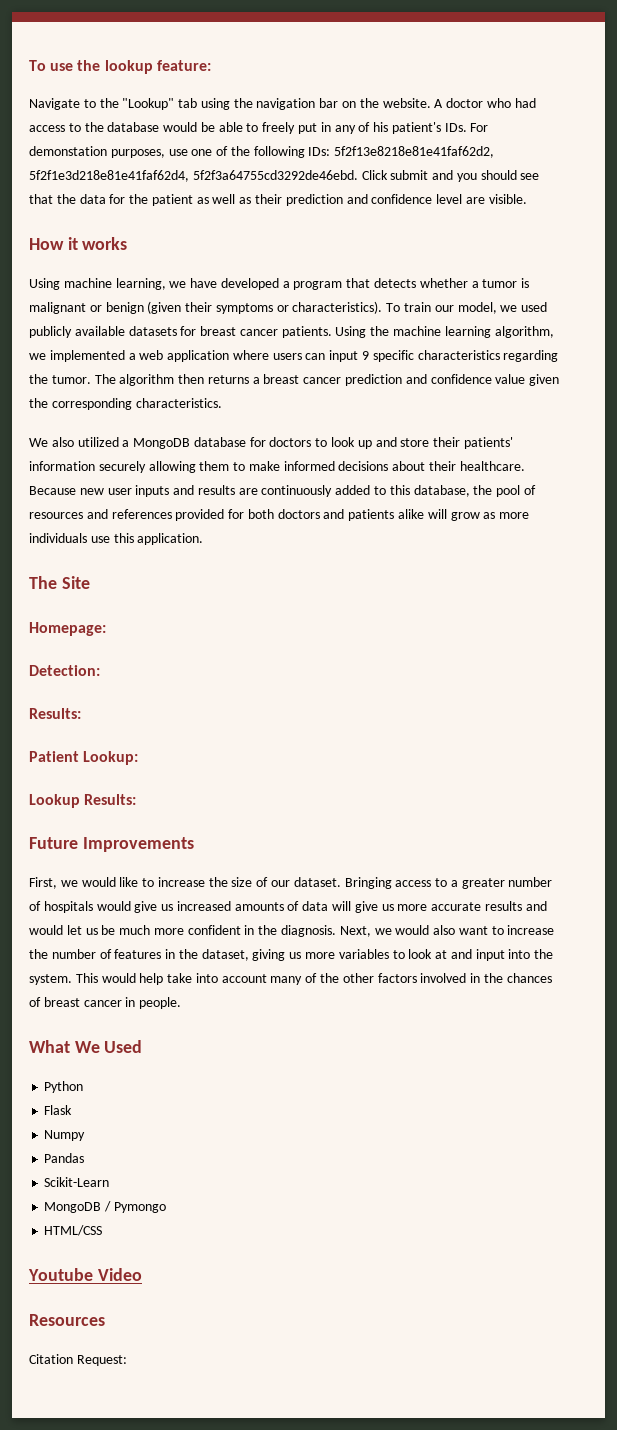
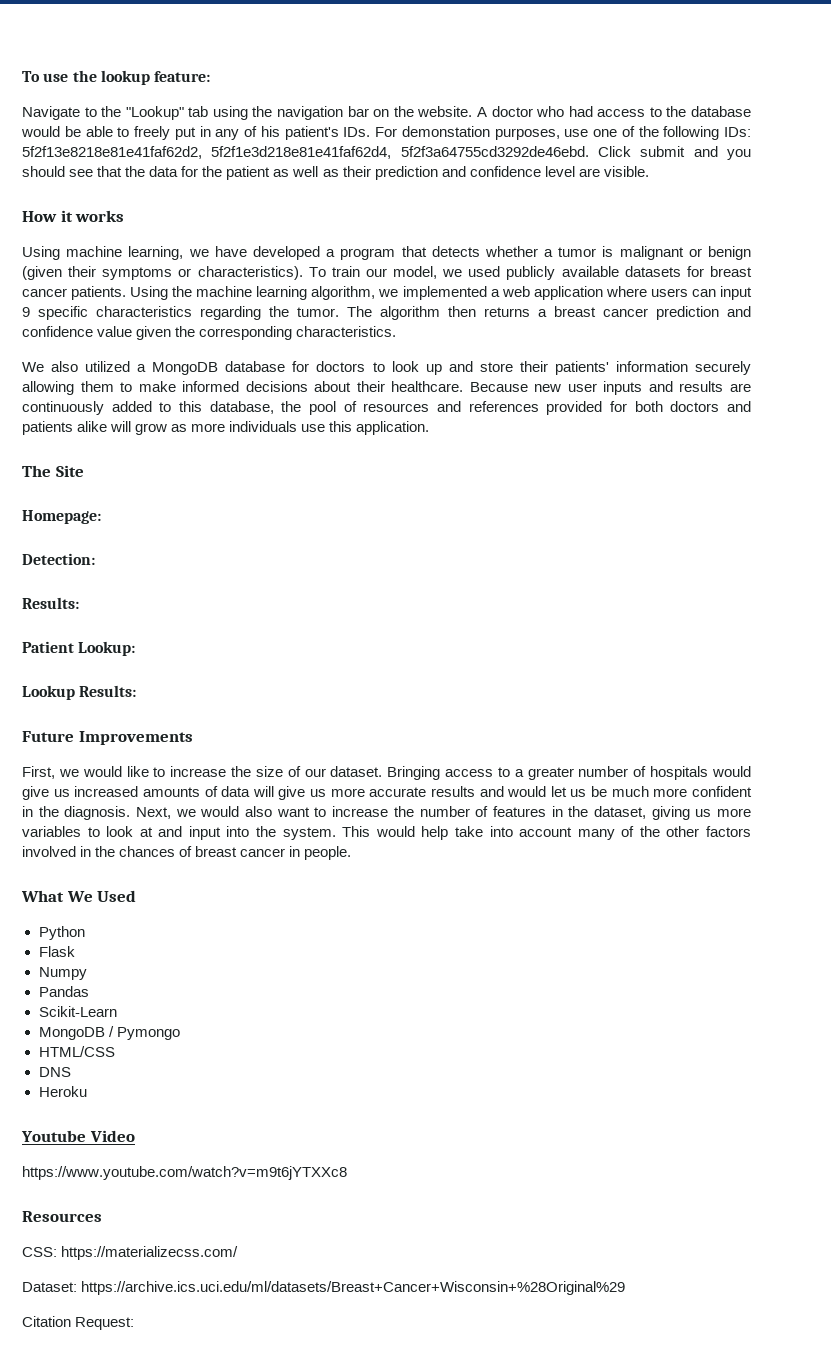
(103, 1230) none -> [38,1067,71,1077] [38,1086,87,1097] // DNS // Heroku
(142, 1274) none -> [22,1166,347,1180] // https://www.youtube.com/watch?v=m9t6jYTXXc8
(105, 1320) none -> [22,1246,239,1260] [22,1281,626,1295] // CSS: https://materializecss.com/ // Dataset: https://archive.ics.uci.edu/ml/datasets/Breast+Cancer+Wisconsin+%28Original%29

